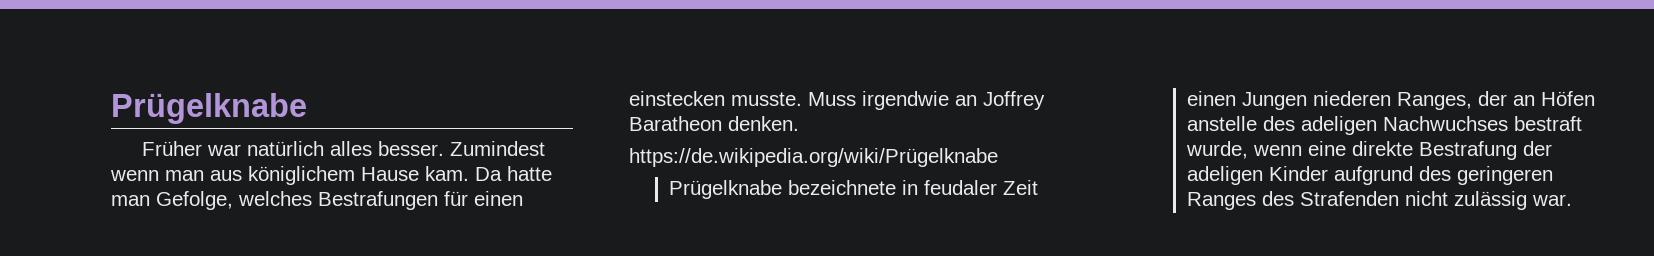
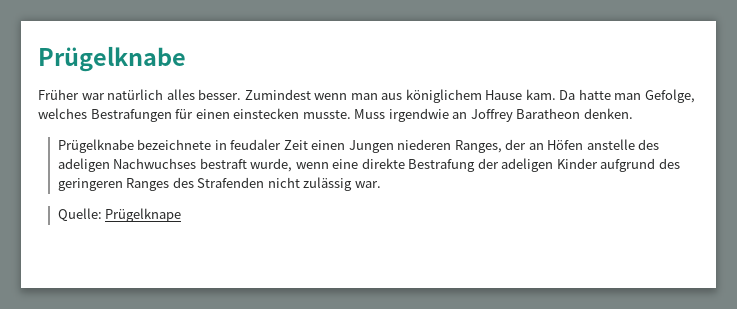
[629,148,998,167] // https://de.wikipedia.org/wiki/Prügelknabe -> (633, 113) none
(1573, 200) none -> [57,208,182,222] // Quelle: Prügelknape

